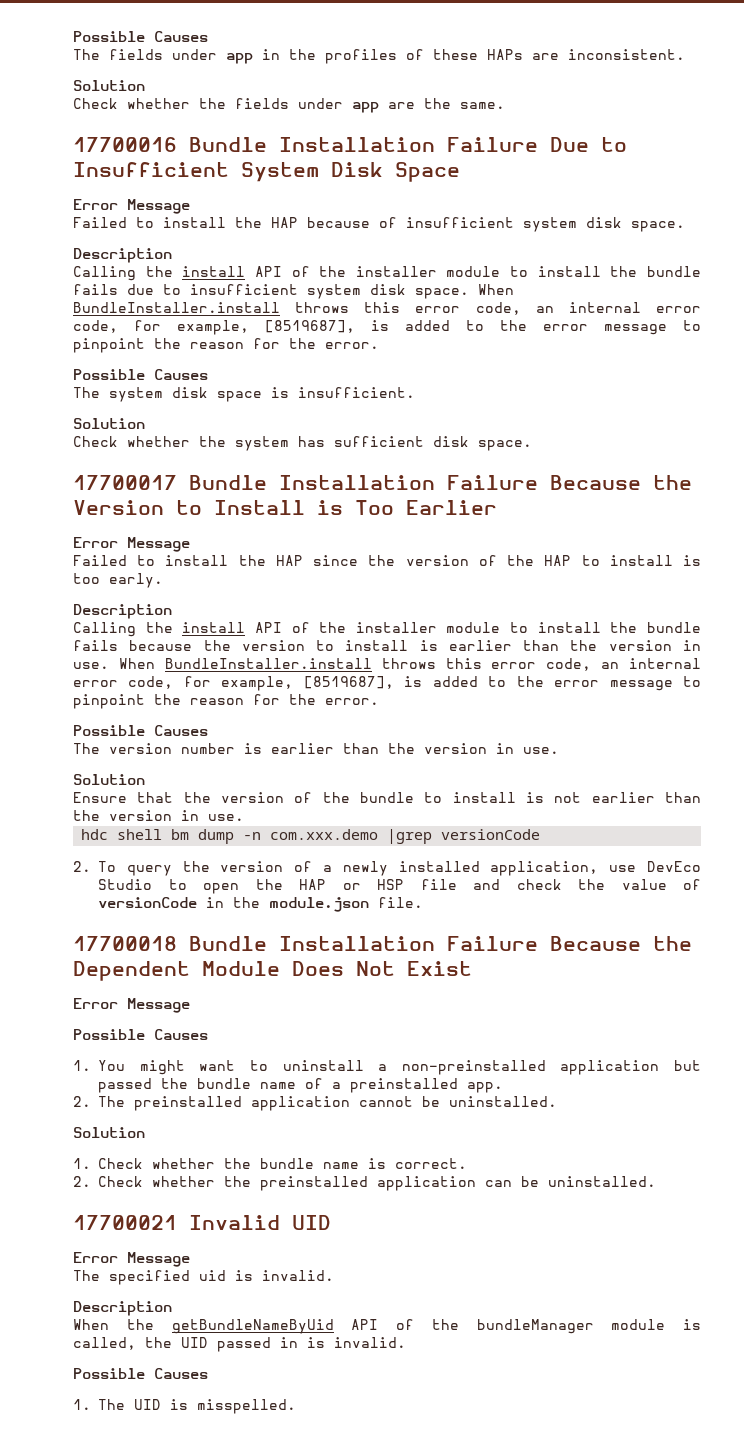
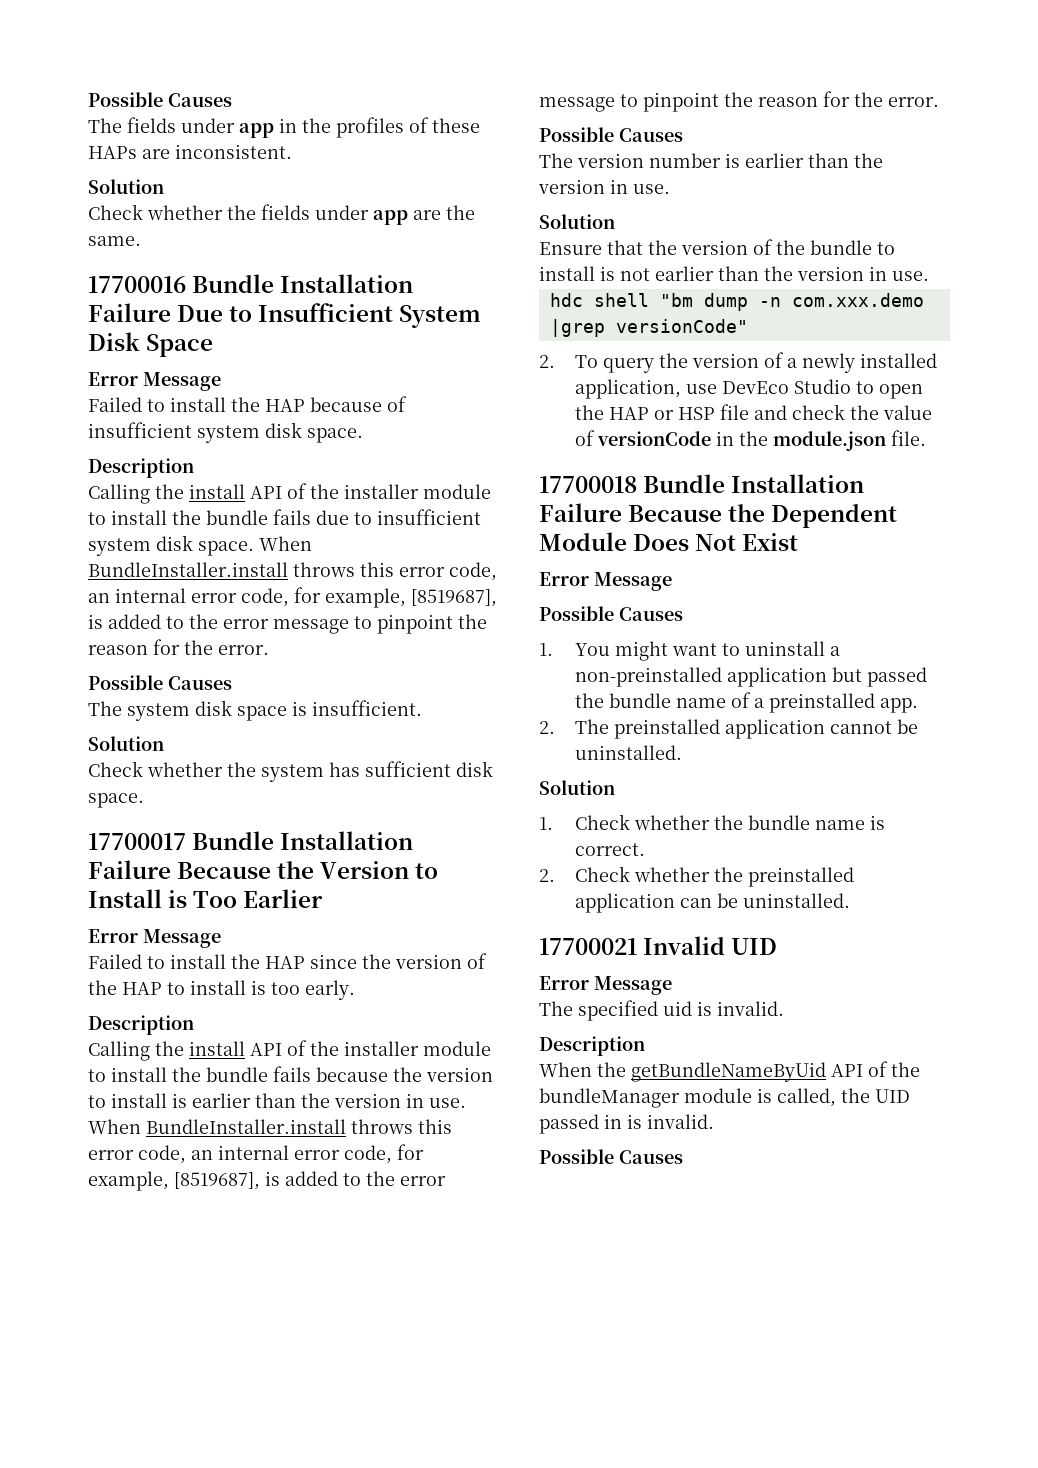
[171,829,190,840] bm -> [659,293,693,307] "bm
[441,829,541,840] versionCode -> [615,319,748,333] versionCode"
[73,1399,296,1414] // 1. The UID is misspelled. -> (683, 1157) none

